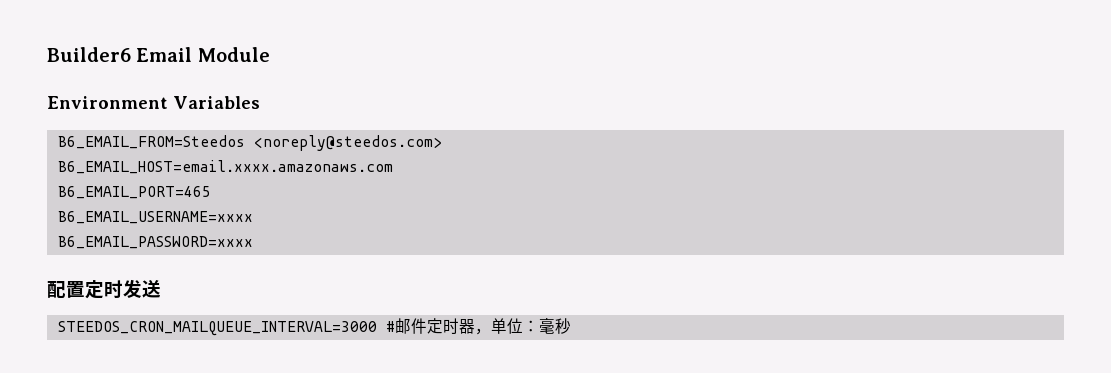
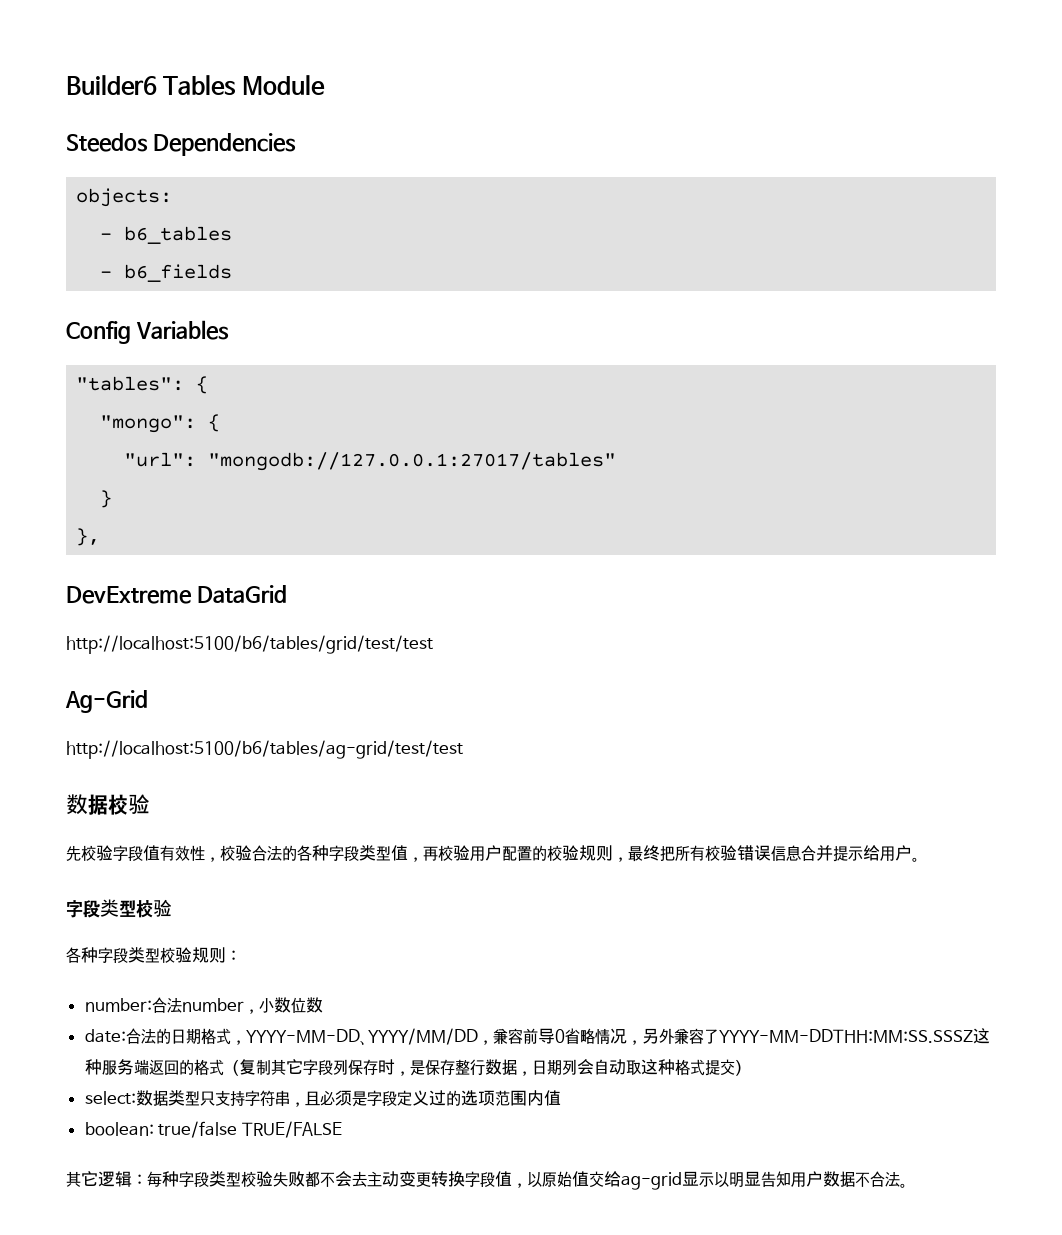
[136,47,193,62] Email -> [163,75,237,96] Tables
[47,96,260,109] [57,135,442,151] [57,160,393,174] [57,186,211,199] [57,211,253,224] [57,236,253,249] [47,279,161,299] [57,318,571,336] Environment Variables // B6_EMAIL_FROM=Steedos <noreply@steedos.com> // B6_EMAIL_HOST=email.xxxx.amazonaws.com // B6_EMAIL_PORT=465 // B6_EMAIL_USERNAME=xxxx // B6_EMAIL_PASSWORD=xxxx // 配置定时发送 // STEEDOS_CRON_MAILQUEUE_INTERVAL=3000 #邮件定时器，单位：毫秒 -> [66,133,296,156] [76,188,173,207] [100,226,233,244] [100,264,233,282] [66,320,229,344] [76,376,209,394] [100,414,221,433] [124,452,617,471] [100,490,113,508] [76,528,101,546] [66,585,287,604] [66,635,433,654] [65,690,148,713] [66,740,463,759] [66,794,150,815] [66,845,920,862] [66,899,172,918] [66,947,241,963] [84,997,323,1014] [84,1028,990,1046] [84,1059,750,1076] [84,1090,561,1107] [84,1121,342,1138] [66,1171,908,1190] Steedos Dependencies // objects: // - b6_tables // - b6_fields // Config Variables // "tables": { // "mongo": { // "url": "mongodb://127.0.0.1:27017/tables" // } // }, // DevExtreme DataGrid // http://localhost:5100/b6/tables/grid/test/test // Ag-Grid // http://localhost:5100/b6/tables/ag-grid/test/test // 数据校验 // 先校验字段值有效性，校验合法的各种字段类型值，再校验用户配置的校验规则，最终把所有校验错误信息合并提示给用户。 // 字段类型校验 // 各种字段类型校验规则： // number:合法number，小数位数 // date:合法的日期格式，YYYY-MM-DD、YYYY/MM/DD，兼容前导0省略情况，另外兼容了YYYY-MM-DDTHH:MM:SS.SSSZ这种服务端返回的格式（复制其它字段列保存时，是保存整行数据，日期列会自动取这种格式提交） // select:数据类型只支持字符串，且必须是字段定义过的选项范围内值 // boolean: true/false TRUE/FALSE // 其它逻辑：每种字段类型校验失败都不会去主动变更转换字段值，以原始值交给ag-grid显示以明显告知用户数据不合法。

